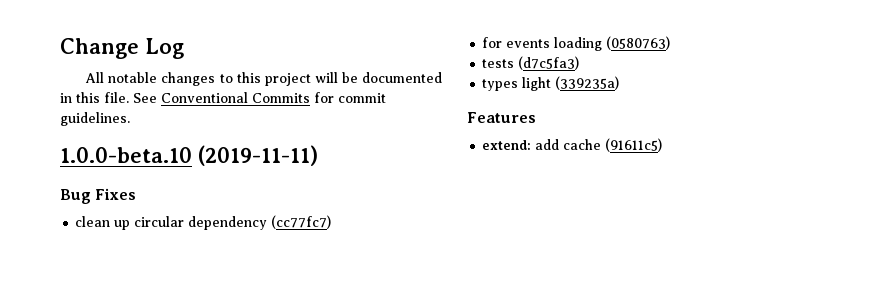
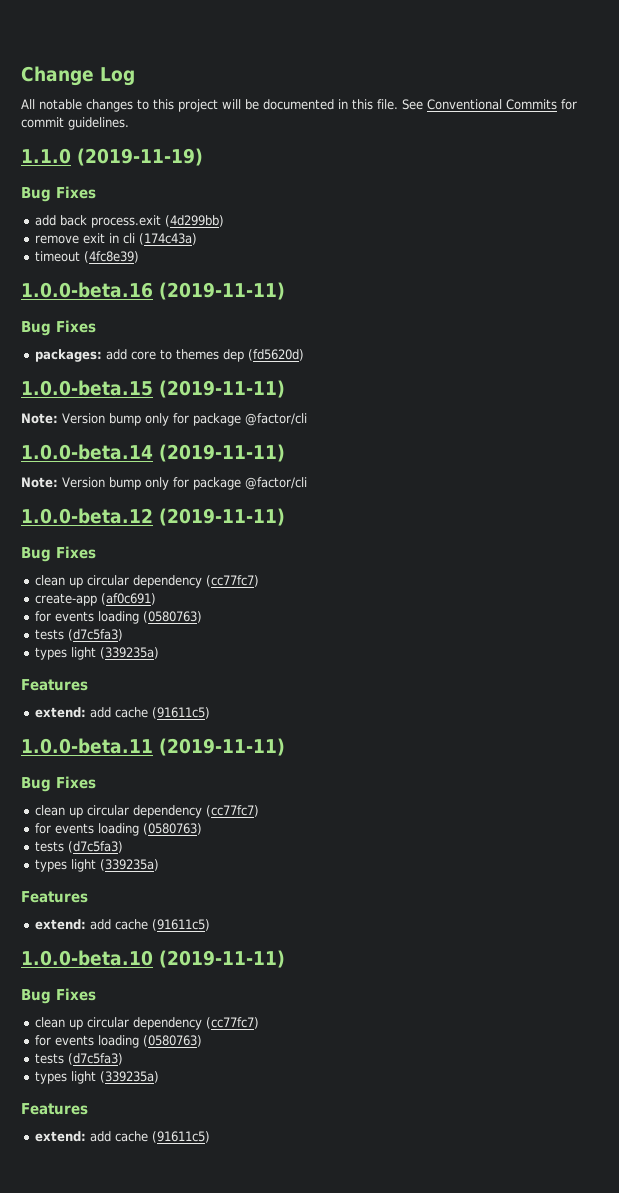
(130, 119) none -> [21,148,203,166] [21,186,96,202] [35,215,225,228] [35,233,198,245] [35,251,140,263] [21,282,285,300] [21,320,96,336] [35,349,305,362] [21,380,285,398] [21,413,307,426] [21,444,285,462] [21,477,307,490] [21,508,285,526] [21,546,96,562] [35,575,260,588] [35,593,157,606] [35,611,203,624] [35,629,124,641] [35,647,160,660] [21,679,88,691] [35,707,211,719] [21,738,285,756] [21,776,96,792] [35,805,260,818] [35,823,203,836] [35,841,124,853] [35,859,160,872] [21,891,88,903] [35,919,211,931] // 1.1.0 (2019-11-19) // Bug Fixes // add back process.exit (4d299bb) // remove exit in cli (174c43a) // timeout (4fc8e39) // 1.0.0-beta.16 (2019-11-11) // Bug Fixes // packages: add core to themes dep (fd5620d) // 1.0.0-beta.15 (2019-11-11) // Note: Version bump only for package @factor/cli // 1.0.0-beta.14 (2019-11-11) // Note: Version bump only for package @factor/cli // 1.0.0-beta.12 (2019-11-11) // Bug Fixes // clean up circular dependency (cc77fc7) // create-app (af0c691) // for events loading (0580763) // tests (d7c5fa3) // types light (339235a) // Features // extend: add cache (91611c5) // 1.0.0-beta.11 (2019-11-11) // Bug Fixes // clean up circular dependency (cc77fc7) // for events loading (0580763) // tests (d7c5fa3) // types light (339235a) // Features // extend: add cache (91611c5)

